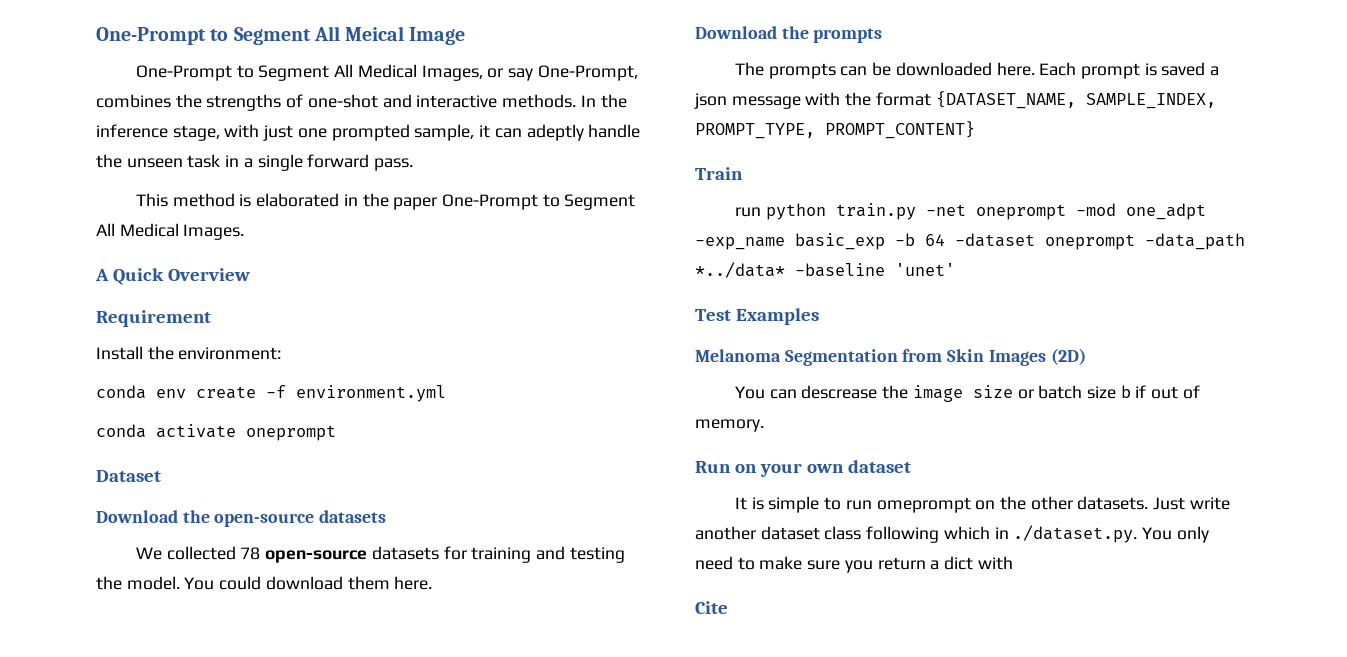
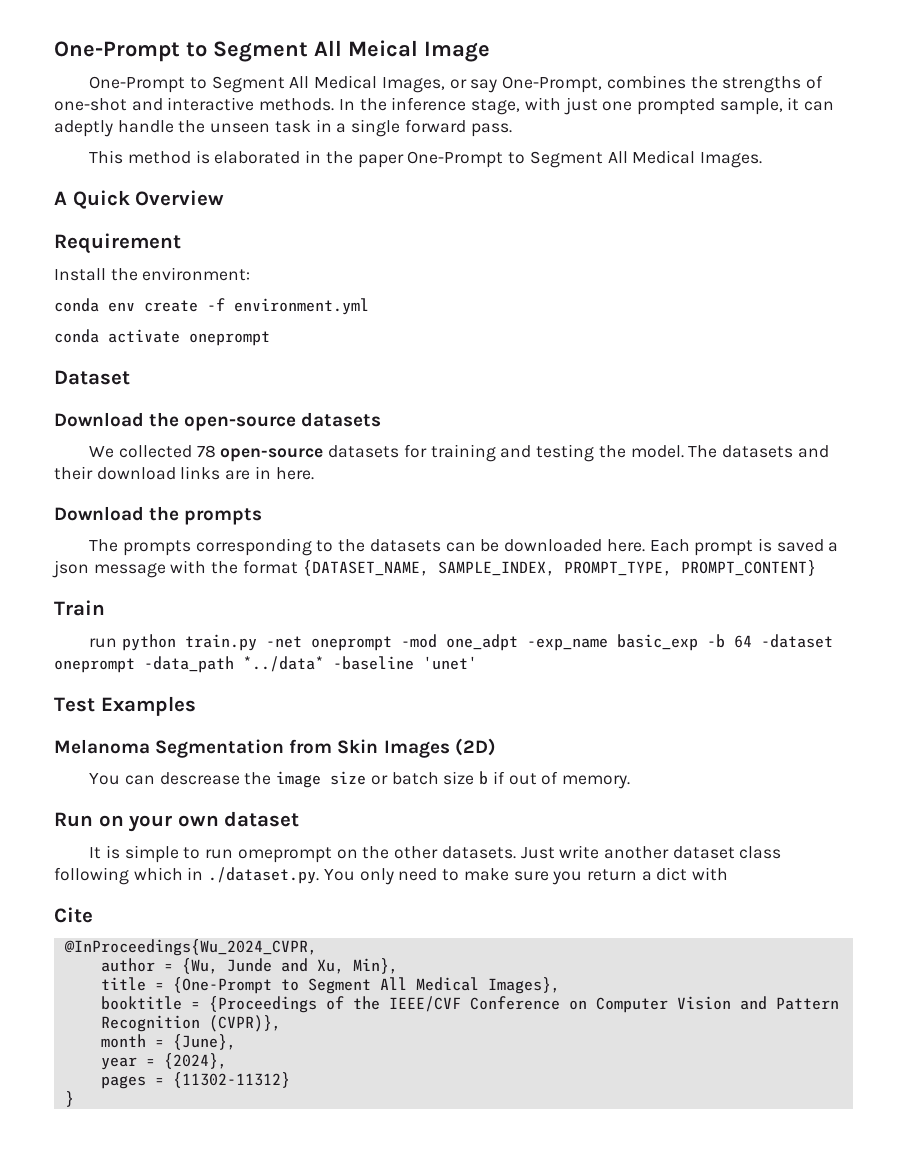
[184,576,390,590] You could download them -> [688,445,829,458] [54,466,271,480] The datasets and their download links are in
(836, 71) none -> [195,538,441,556] corresponding to the datasets
(728, 607) none -> [63,939,317,956] [100,958,398,974] [100,977,560,994] [100,996,839,1013] [100,1015,281,1032] [100,1034,236,1050] [100,1053,227,1070] [100,1072,290,1089] [64,1091,74,1107] // @InProceedings{Wu_2024_CVPR, // author = {Wu, Junde and Xu, Min}, // title = {One-Prompt to Segment All Medical Images}, // booktitle = {Proceedings of the IEEE/CVF Conference on Computer Vision and Pattern Recognition (CVPR)}, // month = {June}, // year = {2024}, // pages = {11302-11312} // }

